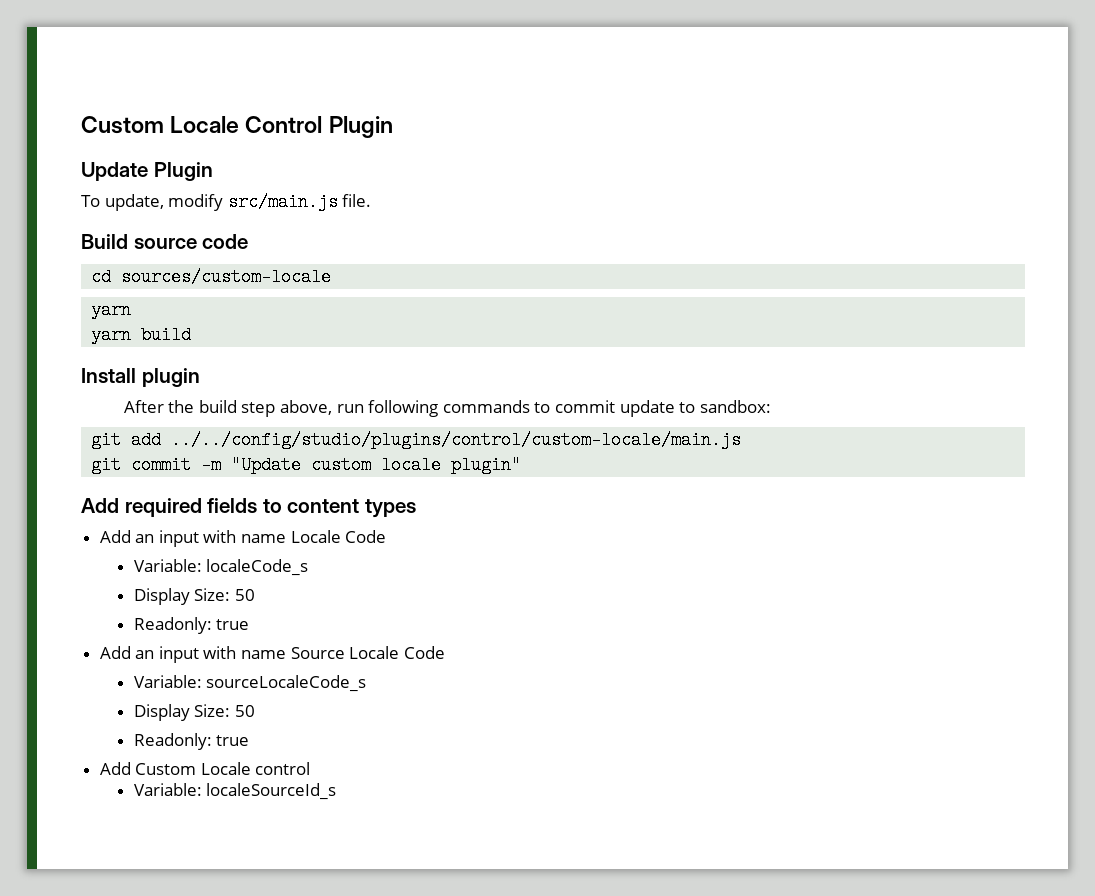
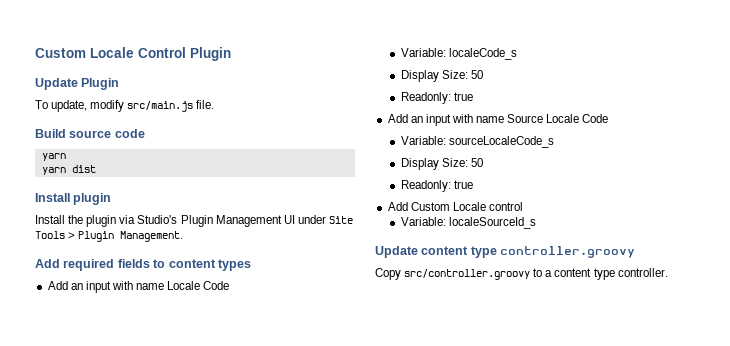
[91,268,332,286] // cd sources/custom-locale -> (145, 133) none
[141,326,192,344] build -> [71,165,96,173] dist
[123,400,771,417] [91,431,742,449] [91,456,522,474] After the build step above, run following commands to commit update to sandbox: // git add ../../config/studio/plugins/control/custom-locale/main.js // git commit -m "Update custom locale plugin" -> [35,215,353,227] [35,231,184,242] Install the plugin via Studio's Plugin Management UI under Site Tools > Plugin Management.
(337, 791) none -> [375,246,636,258] [375,268,668,280] // Update content type controller.groovy // Copy src/controller.groovy to a content type controller.

